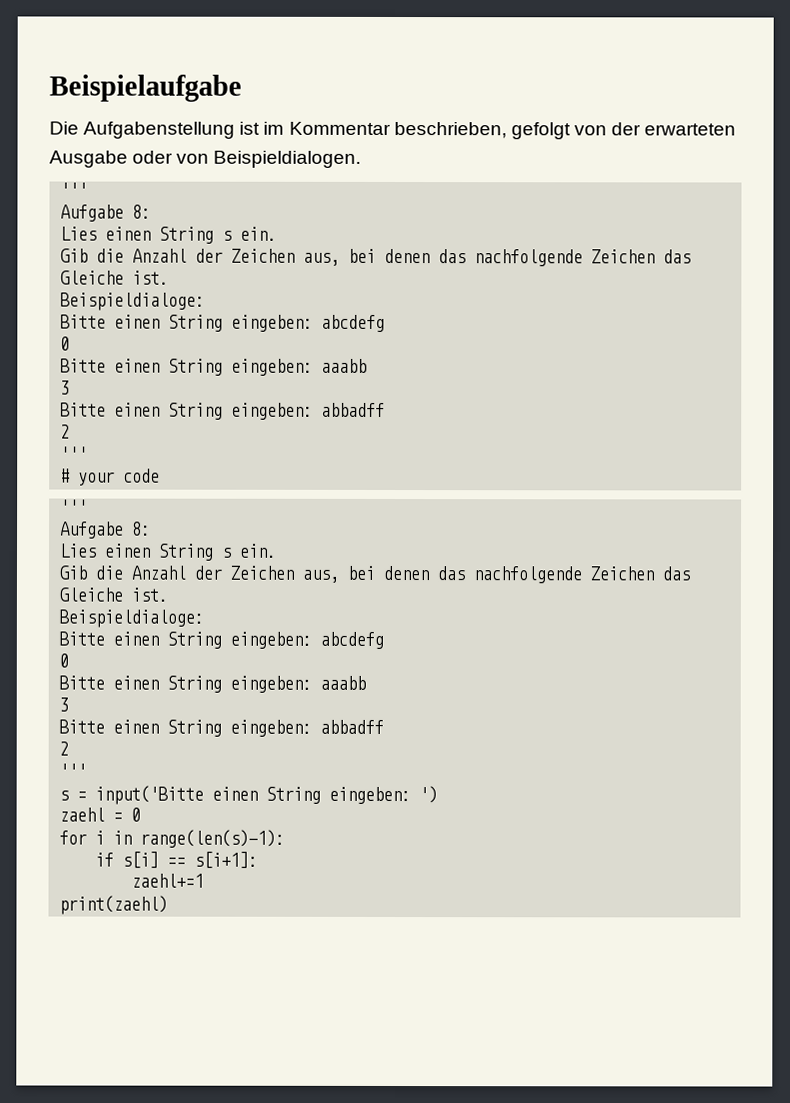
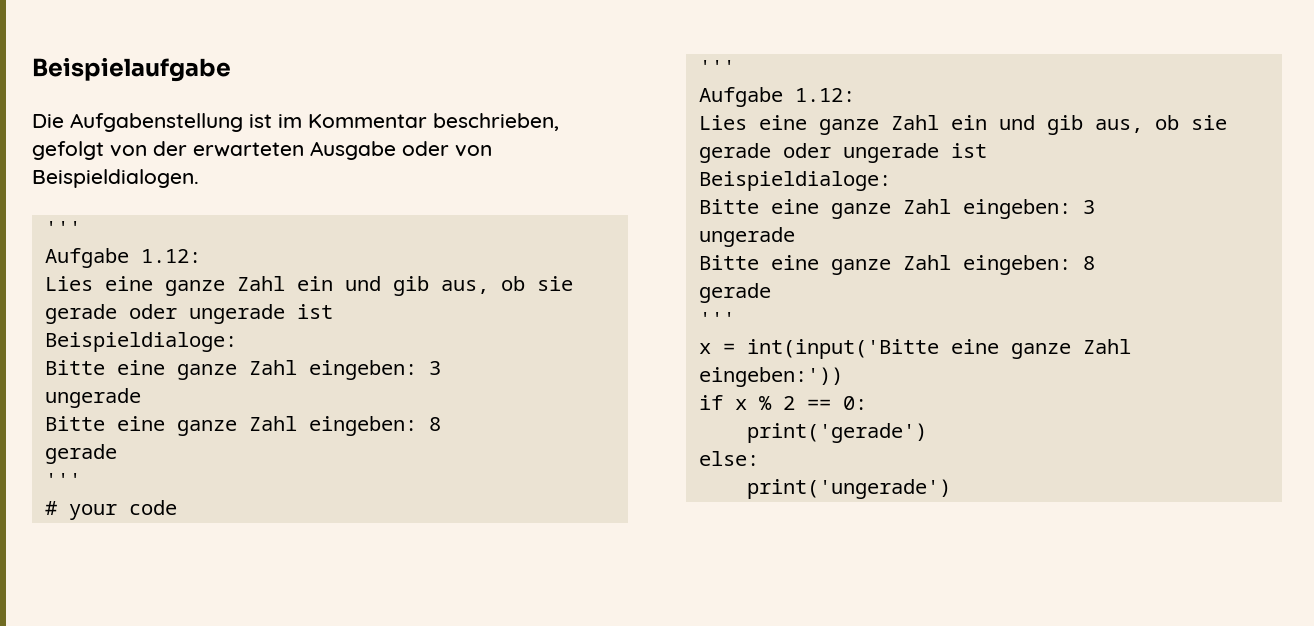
[132,204,152,219] [60,226,278,244] [60,248,692,267] [60,270,170,285] [60,292,206,311] [60,314,386,332] [60,336,71,351] [60,358,368,376] [60,380,71,395] [60,402,386,420] [60,424,71,439] 8: // Lies einen String s ein. // Gib die Anzahl der Zeichen aus, bei denen das nachfolgende Zeichen das Gleiche ist. // Beispieldialoge: // Bitte einen String eingeben: abcdefg // 0 // Bitte einen String eingeben: aaabb // 3 // Bitte einen String eingeben: abbadff // 2 -> [140,249,201,263] [44,276,573,296] [44,304,333,324] [44,332,237,352] [44,360,441,380] [44,388,141,408] [44,416,441,436] [44,444,117,464] 1.12: // Lies eine ganze Zahl ein und gib aus, ob sie gerade oder ungerade ist // Beispieldialoge: // Bitte eine ganze Zahl eingeben: 3 // ungerade // Bitte eine ganze Zahl eingeben: 8 // gerade
[132,521,152,536] [59,543,278,561] [59,565,691,584] [59,587,169,602] [59,609,205,628] [59,631,385,649] [59,653,70,668] [59,675,367,693] [59,697,70,712] [59,719,385,737] [59,741,70,756] [59,763,88,778] [59,785,439,805] [59,807,142,822] [59,829,286,848] [95,851,259,869] [131,873,205,888] [59,895,169,915] 8: // Lies einen String s ein. // Gib die Anzahl der Zeichen aus, bei denen das nachfolgende Zeichen das Gleiche ist. // Beispieldialoge: // Bitte einen String eingeben: abcdefg // 0 // Bitte einen String eingeben: aaabb // 3 // Bitte einen String eingeben: abbadff // 2 // ''' // s = input('Bitte einen String eingeben: ') // zaehl = 0 // for i in range(len(s)-1): // if s[i] == s[i+1]: // zaehl+=1 // print(zaehl) -> [794,88,855,102] [698,115,1227,135] [698,143,987,163] [698,171,891,191] [698,199,1095,219] [698,227,795,247] [698,255,1095,275] [698,283,771,303] [698,312,735,326] [698,339,1131,359] [698,367,843,387] [698,395,867,410] [746,423,927,443] [698,451,759,466] [746,479,951,499] 1.12: // Lies eine ganze Zahl ein und gib aus, ob sie gerade oder ungerade ist // Beispieldialoge: // Bitte eine ganze Zahl eingeben: 3 // ungerade // Bitte eine ganze Zahl eingeben: 8 // gerade // ''' // x = int(input('Bitte eine ganze Zahl eingeben:')) // if x % 2 == 0: // print('gerade') // else: // print('ungerade')

